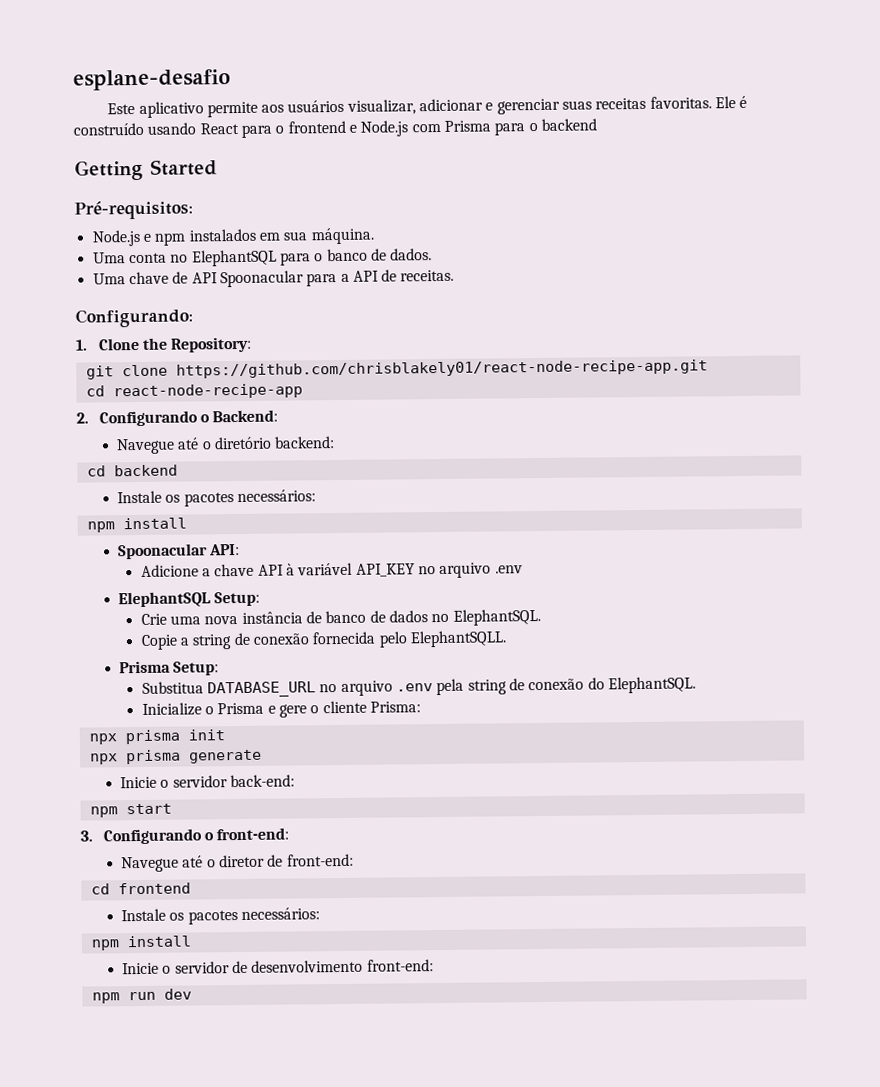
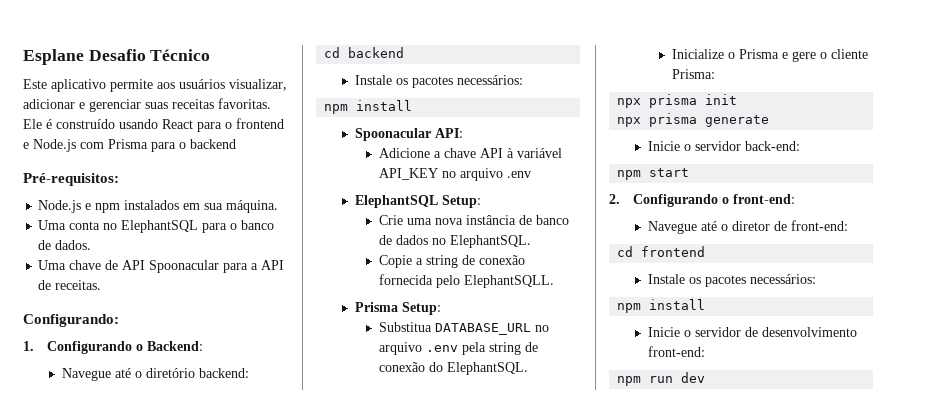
[73,69,231,91] esplane-desafio -> [23,49,211,65] Esplane Desafio Técnico
[74,159,217,181] // Getting Started -> (236, 144) none
[97,336,253,353] [85,359,708,380] [85,383,303,400] [76,412,89,424] Clone the Repository: // git clone https://github.com/chrisblakely01/react-node-recipe-app.git // cd react-node-recipe-app // 2. -> (34, 346) none
[80,830,93,842] 3. -> [609,194,620,204] 2.

